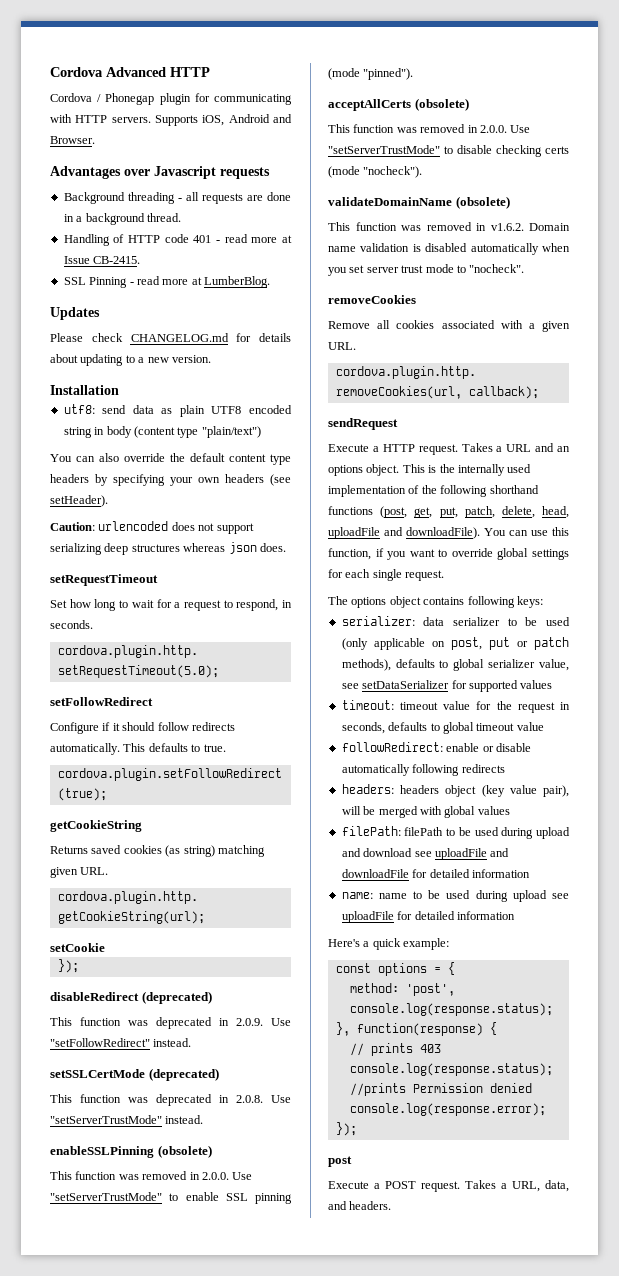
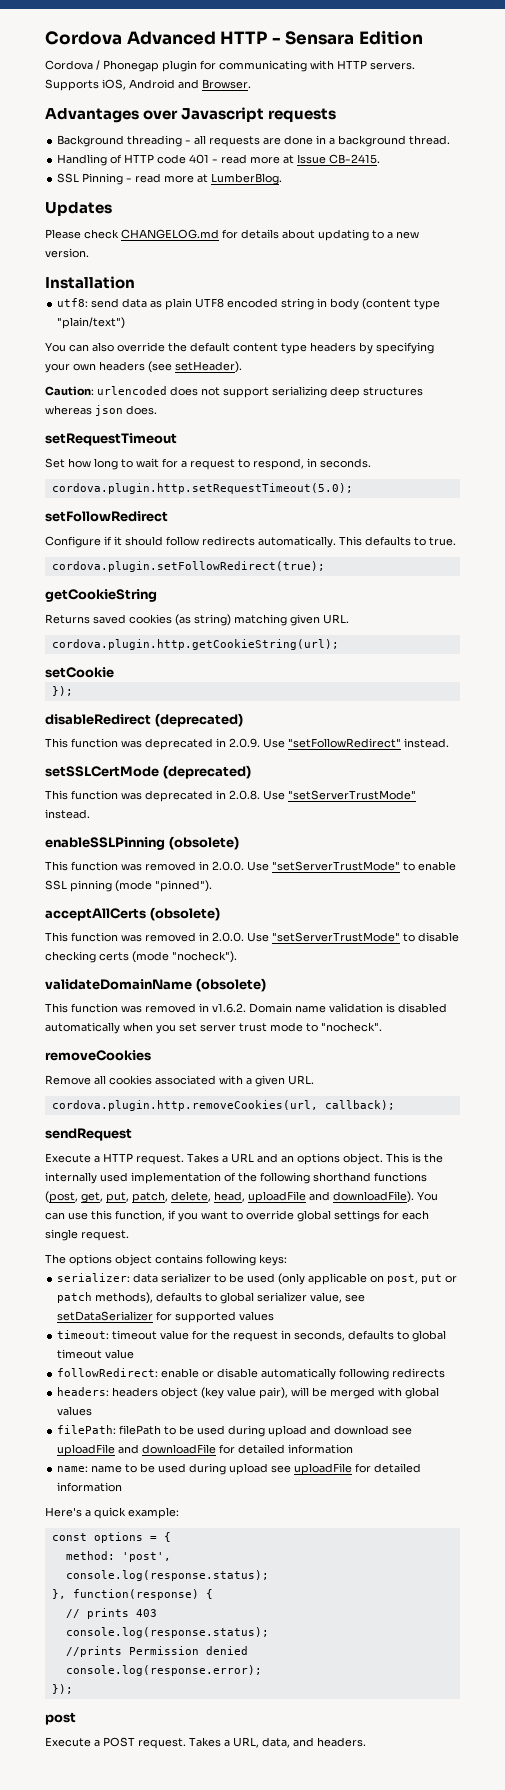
(210, 72) none -> [271,30,423,45] - Sensara Edition

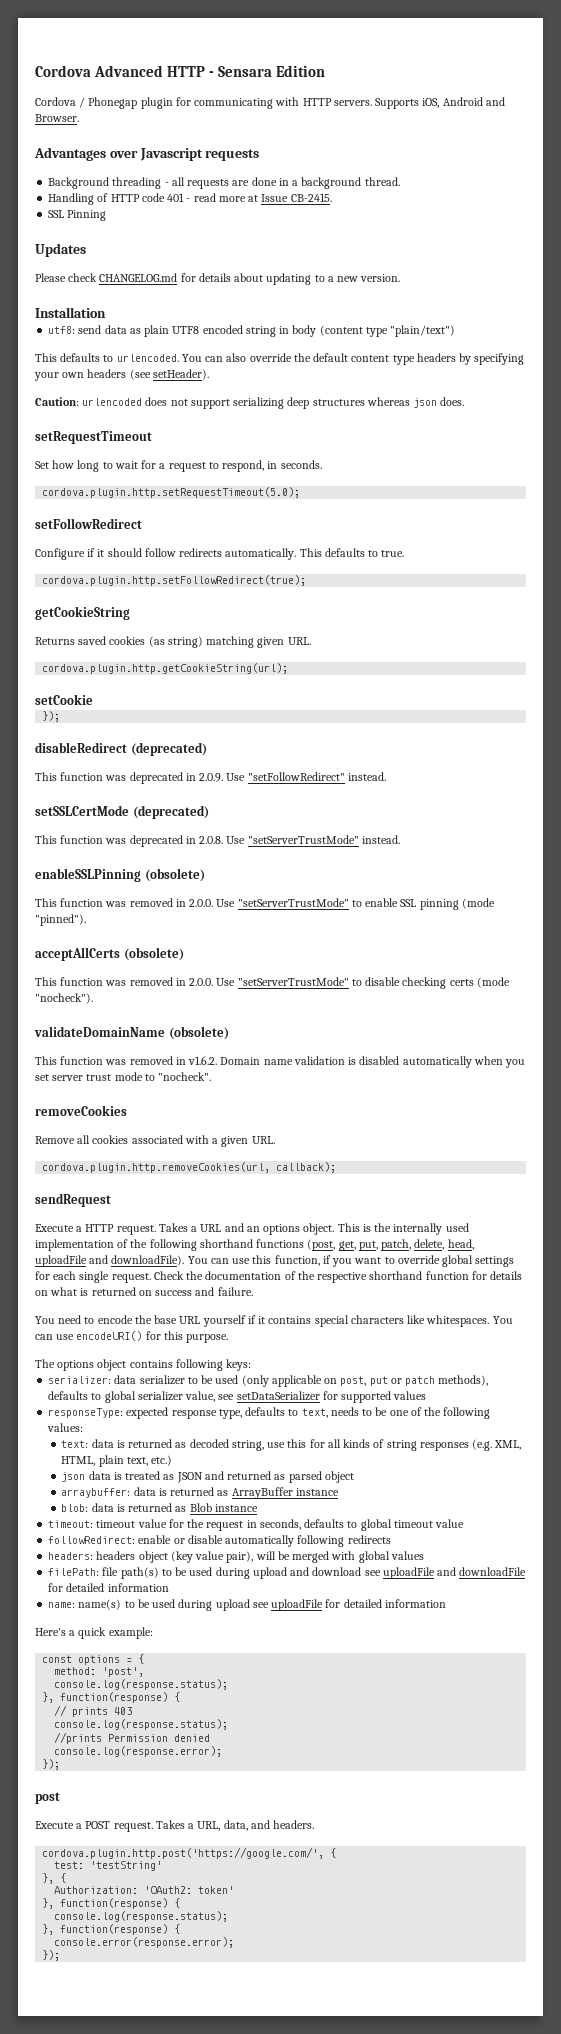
[126,173,283,185] - read more at LumberBlog. -> (107, 215) none
(126, 323) none -> [35,353,179,362] This defaults to urlencoded.
[51,561,325,572] cordova.plugin.setFollowRedirect(true); -> [42,575,307,586] cordova.plugin.http.setFollowRedirect(true);
(129, 1235) none -> [153,1271,523,1283] [35,1287,253,1296] [35,1315,513,1327] [35,1331,229,1343] Check the documentation of the respective shorthand function for details on what is returned on success and failure. // You need to encode the base URL yourself if it contains special characters like whitespaces. You can use encodeURI() for this purpose.
(275, 1316) none -> [48,1407,491,1419] [47,1423,84,1432] [61,1439,522,1451] [61,1455,173,1467] [61,1471,354,1483] [61,1487,339,1499] [61,1503,258,1512] // responseType: expected response type, defaults to text, needs to be one of the following values: // text: data is returned as decoded string, use this for all kinds of string responses (e.g. XML, HTML, plain text, etc.) // json data is treated as JSON and returned as parsed object // arraybuffer: data is returned as ArrayBuffer instance // blob: data is returned as Blob instance
[119,1425,162,1435] filePath -> [102,1567,159,1579] file path(s)
[91,1465,123,1473] name -> [78,1599,122,1610] name(s)
(366, 1742) none -> [42,1847,337,1859] [54,1861,163,1871] [42,1873,67,1884] [54,1886,235,1894] [42,1898,181,1909] [54,1911,229,1922] [42,1924,181,1935] [54,1937,235,1948] [42,1950,61,1961] // cordova.plugin.http.post('https://google.com/', { // test: 'testString' // }, { // Authorization: 'OAuth2: token' // }, function(response) { // console.log(response.status); // }, function(response) { // console.error(response.error); // });

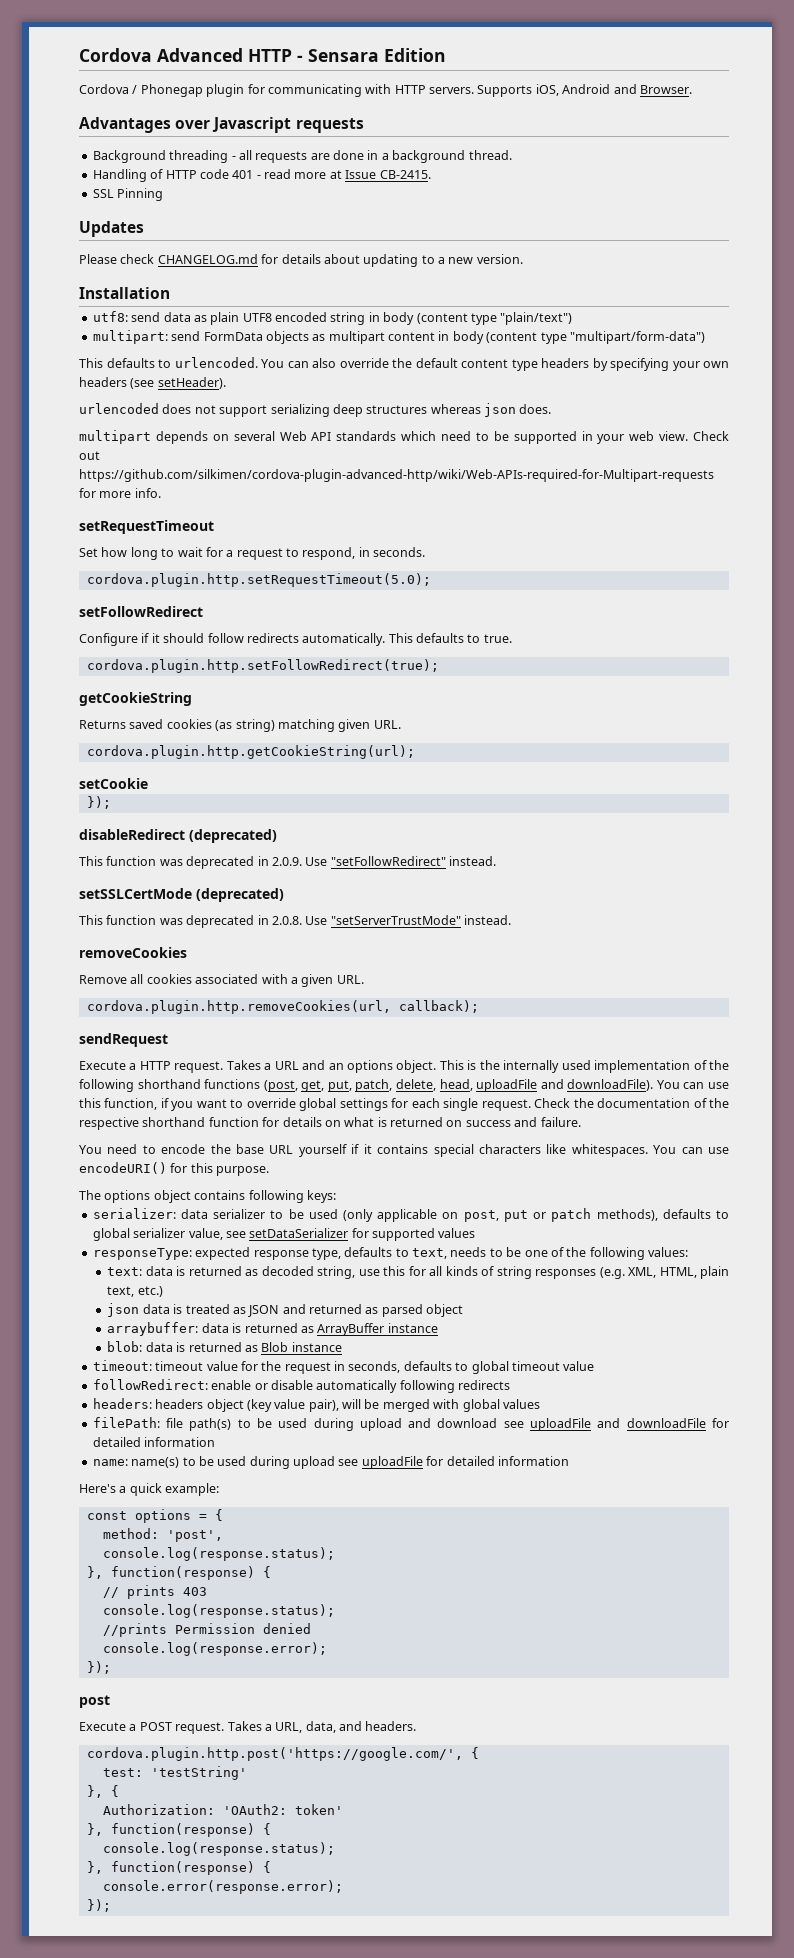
(456, 331) none -> [92,330,705,344] // multipart: send FormData objects as multipart content in body (content type "multipart/form-data")
[35,397,79,406] Caution: -> (226, 383) none
(465, 401) none -> [79,430,729,444] [79,451,100,460] [79,469,714,482] [79,488,161,498] // multipart depends on several Web API standards which need to be supported in your web view. Check out https://github.com/silkimen/cordova-plugin-advanced-http/wiki/Web-APIs-required-for-Multipart-requests for more info.
[35,868,205,882] [35,898,495,910] [35,914,86,926] [35,947,184,961] [35,977,510,989] [35,993,93,1004] [34,1026,229,1040] [35,1056,526,1068] [35,1072,212,1081] // enableSSLPinning (obsolete) // This function was removed in 2.0.0. Use "setServerTrustMode" to enable SSL pinning (mode "pinned"). // acceptAllCerts (obsolete) // This function was removed in 2.0.0. Use "setServerTrustMode" to disable checking certs (mode "nocheck"). // validateDomainName (obsolete) // This function was removed in v1.6.2. Domain name validation is disabled automatically when you set server trust mode to "nocheck". -> (511, 920) none

